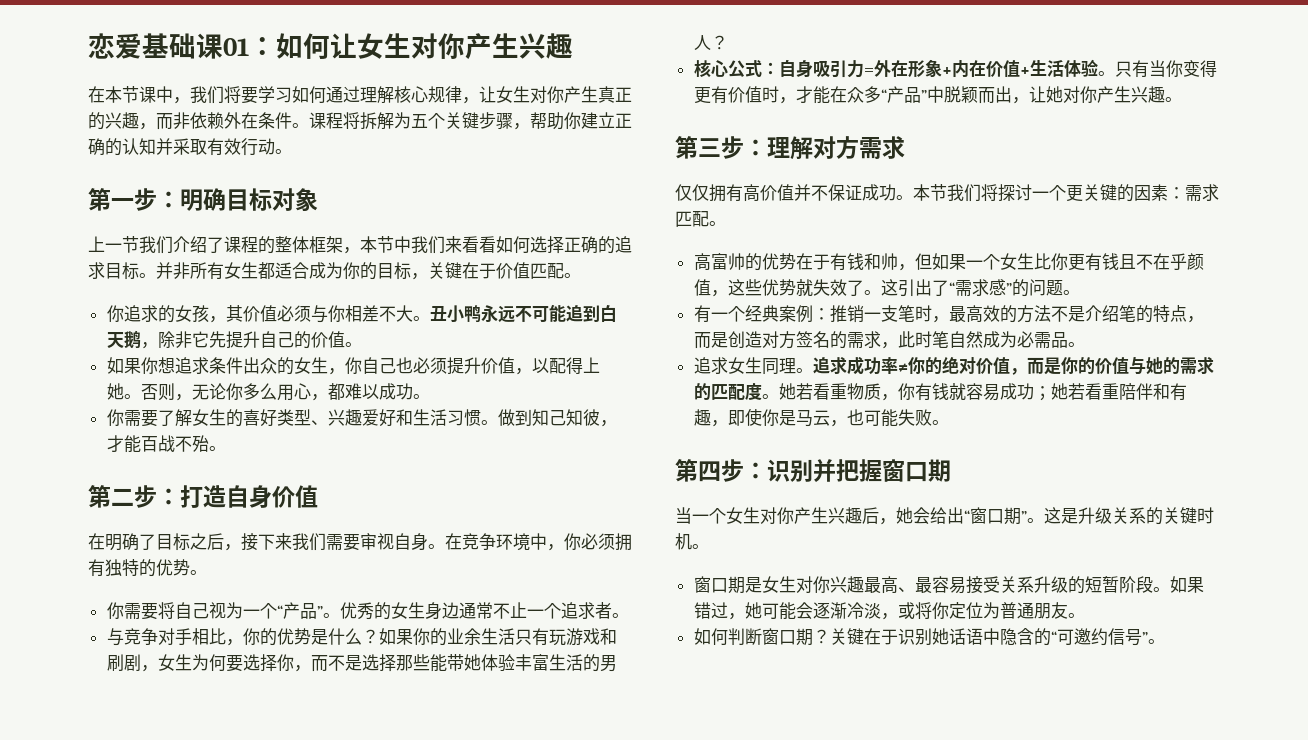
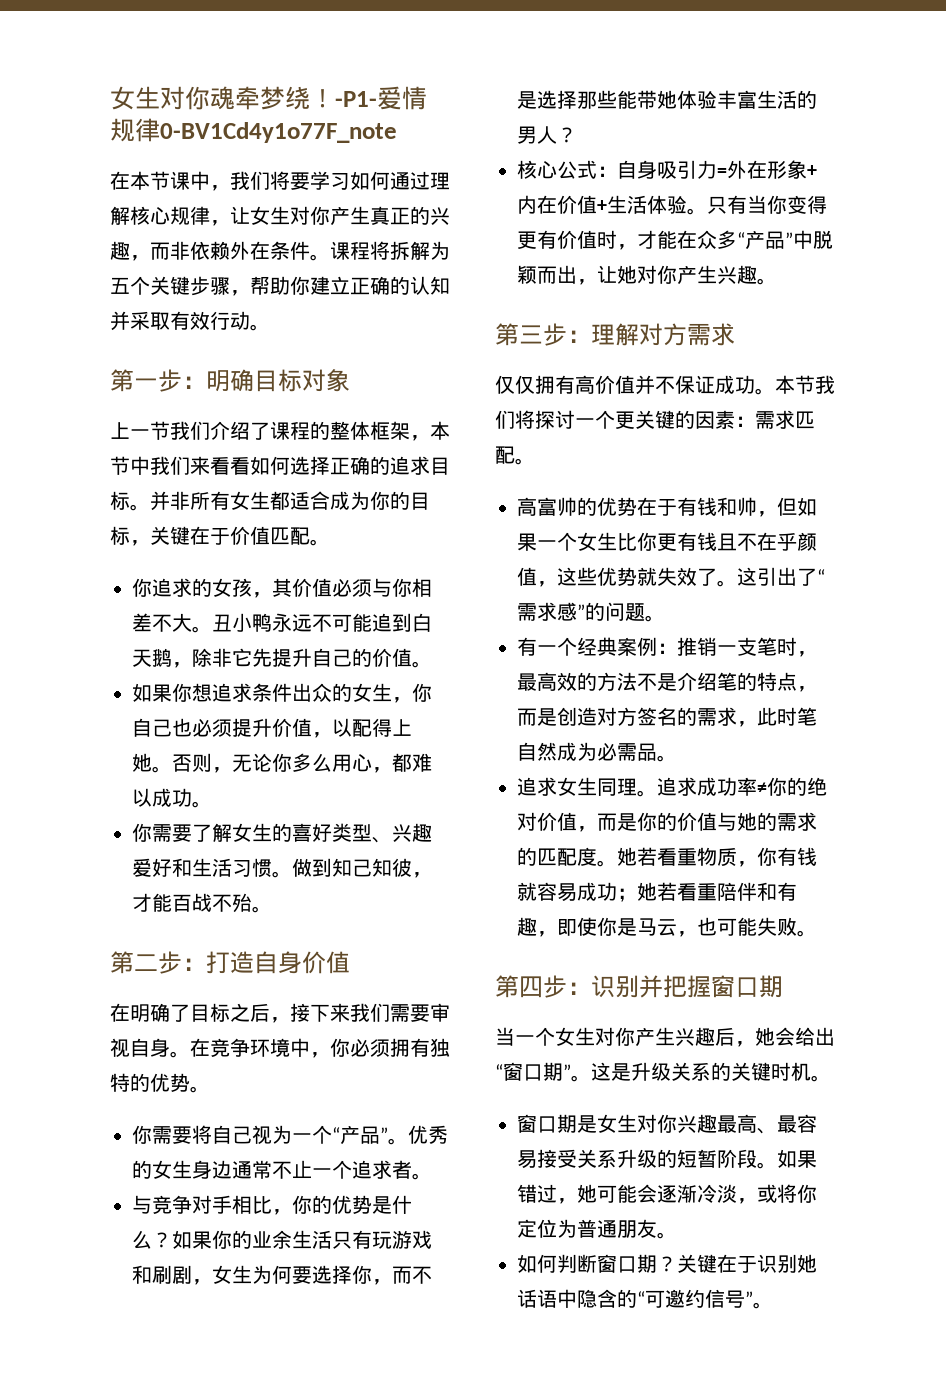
[88,33,573,60] 恋爱基础课01：如何让女生对你产生兴趣 -> [110,86,427,110] [110,118,397,143] 女生对你魂牵梦绕！-P1-爱情规律0-BV1Cd4y1o77F_note

